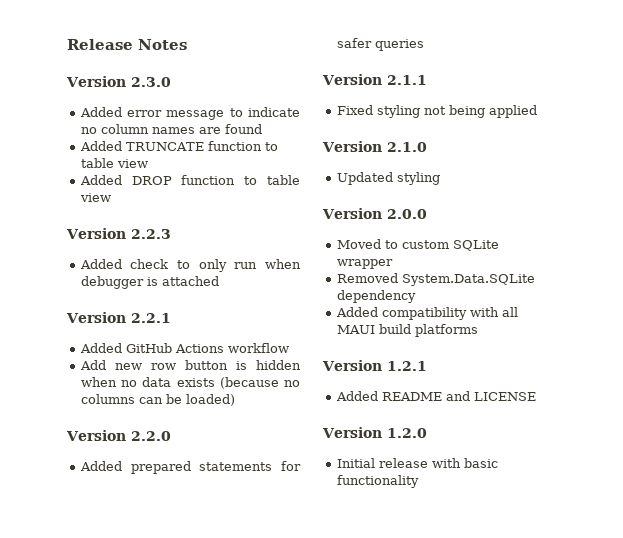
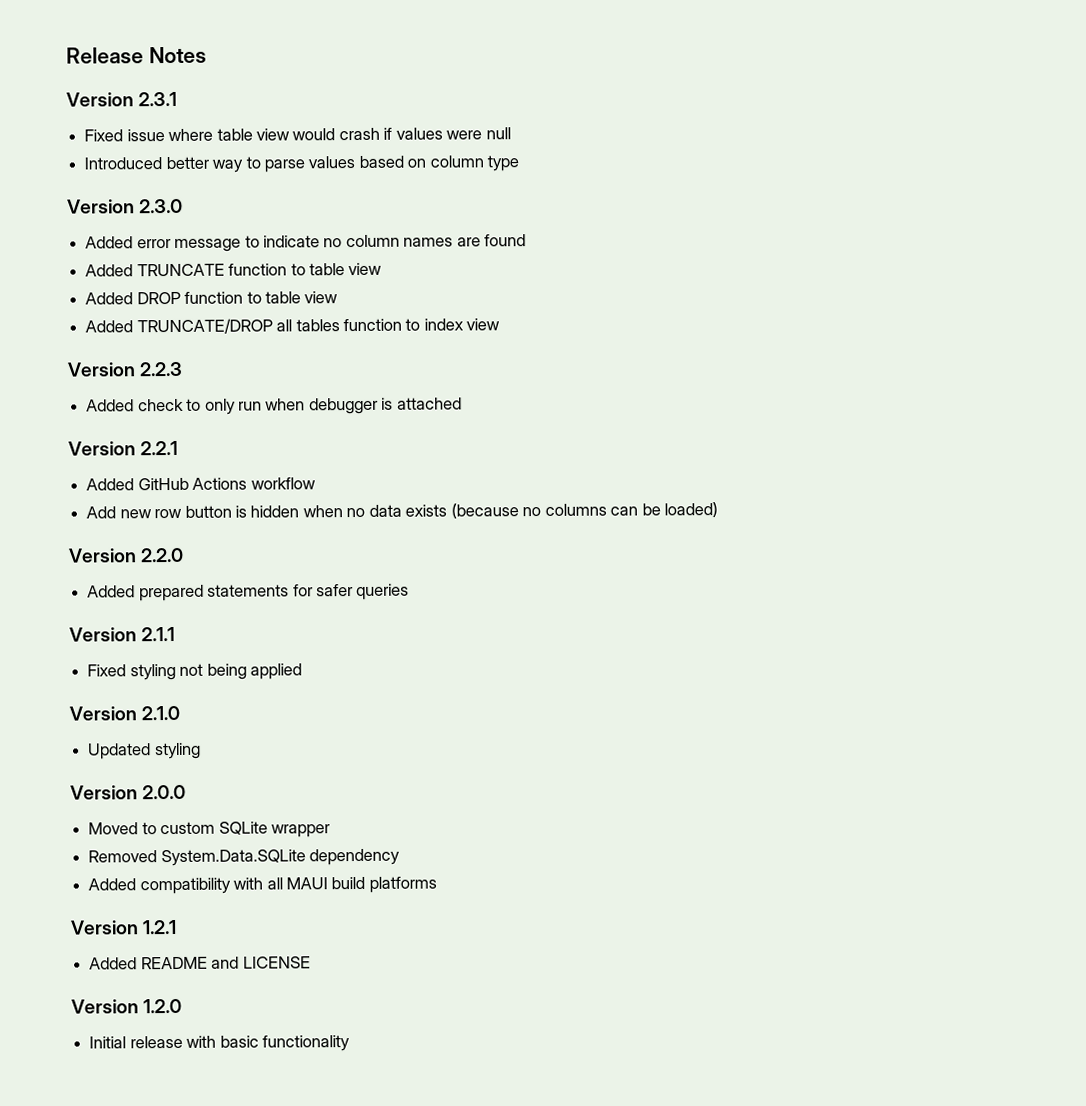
(187, 44) none -> [66,91,178,107] [84,127,511,142] [84,155,520,173] // Version 2.3.1 // Fixed issue where table view would crash if values were null // Introduced better way to parse values based on column type
(111, 197) none -> [85,318,501,335] // Added TRUNCATE/DROP all tables function to index view

